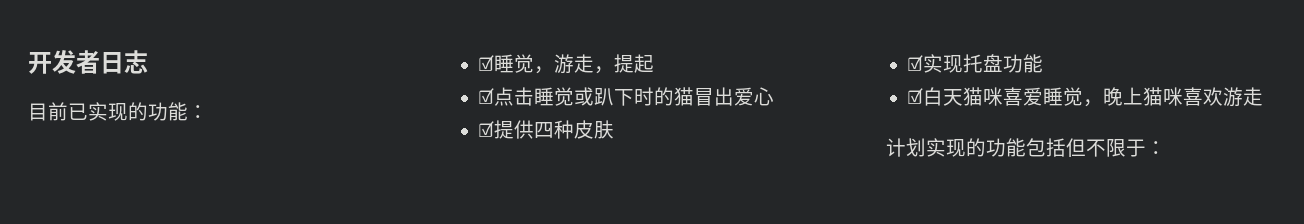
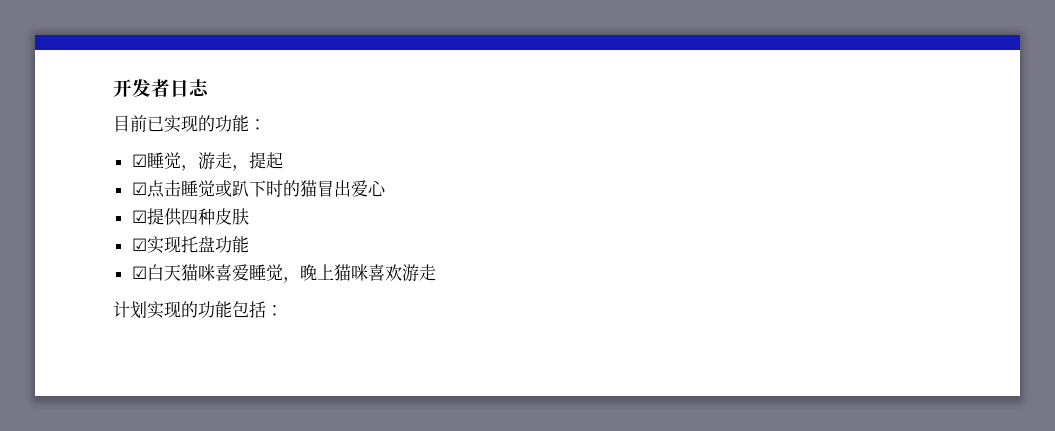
[1066,138,1146,157] 但不限于 -> (266, 309) none

